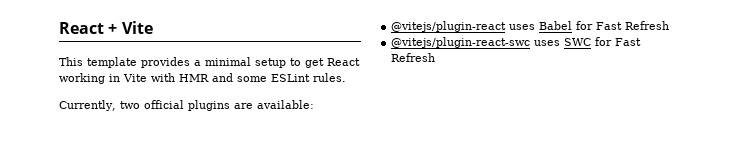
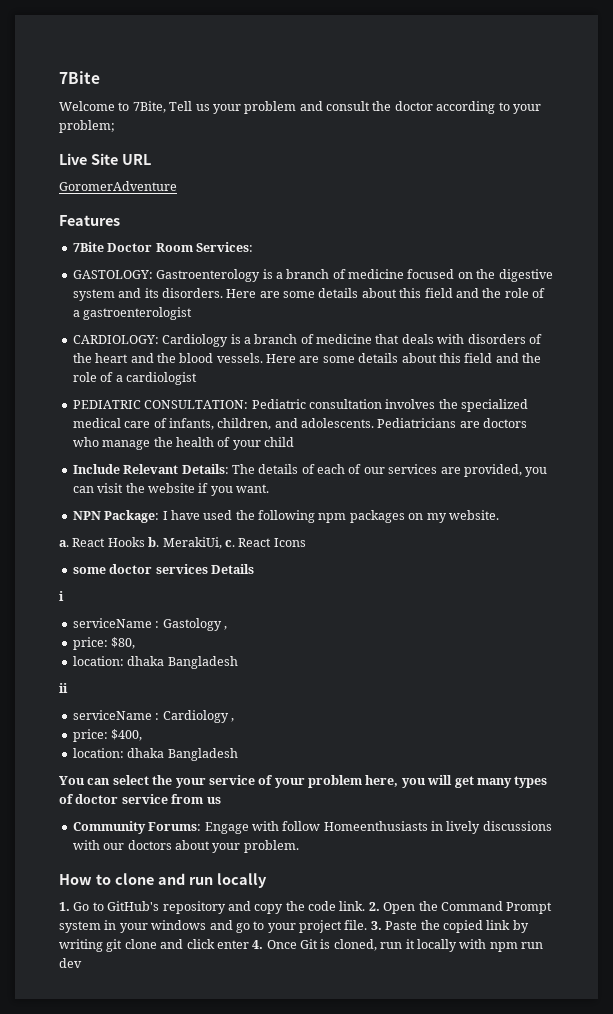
[59,21,153,34] [59,57,360,68] [59,73,346,84] [59,100,314,111] [391,21,670,32] [391,37,642,48] [391,53,436,62] React + Vite // This template provides a minimal setup to get React working in Vite with HMR and some ESLint rules. // Currently, two official plugins are available: // @vitejs/plugin-react uses Babel for Fast Refresh // @vitejs/plugin-react-swc uses SWC for Fast Refresh -> [59,71,100,84] [59,101,541,114] [59,120,115,133] [59,153,151,165] [59,181,177,191] [59,215,120,226] [72,242,253,252] [72,269,553,282] [72,288,545,301] [72,307,193,320] [72,334,542,347] [72,353,541,363] [72,372,197,385] [72,399,528,412] [72,418,528,430] [72,437,294,450] [72,464,548,477] [72,483,269,496] [72,510,499,523] [59,537,306,549] [72,564,254,574] [59,591,64,601] [72,618,227,631] [72,637,136,650] [72,656,238,669] [59,683,68,693] [72,710,234,723] [72,729,143,742] [72,748,238,761] [59,775,548,788] [59,794,221,804] [72,821,552,834] [72,840,299,853] [59,873,267,888] [59,901,553,914] [59,920,529,933] [59,939,543,952] [59,958,82,968] 7Bite // Welcome to 7Bite, Tell us your problem and consult the doctor according to your problem; // Live Site URL // GoromerAdventure // Features // 7Bite Doctor Room Services: // GASTOLOGY: Gastroenterology is a branch of medicine focused on the digestive system and its disorders. Here are some details about this field and the role of a gastroenterologist // CARDIOLOGY: Cardiology is a branch of medicine that deals with disorders of the heart and the blood vessels. Here are some details about this field and the role of a cardiologist // PEDIATRIC CONSULTATION: Pediatric consultation involves the specialized medical care of infants, children, and adolescents. Pediatricians are doctors who manage the health of your child // Include Relevant Details: The details of each of our services are provided, you can visit the website if you want. // NPN Package: I have used the following npm packages on my website. // a. React Hooks b. MerakiUi, c. React Icons // some doctor services Details // i // serviceName : Gastology , // price: $80, // location: dhaka Bangladesh // ii // serviceName : Cardiology , // price: $400, // location: dhaka Bangladesh // You can select the your service of your problem here, you will get many types of doctor service from us // Community Forums: Engage with follow Homeenthusiasts in lively discussions with our doctors about your problem. // How to clone and run locally // 1. Go to GitHub's repository and copy the code link. 2. Open the Command Prompt system in your windows and go to your project file. 3. Paste the copied link by writing git clone and click enter 4. Once Git is cloned, run it locally with npm run dev

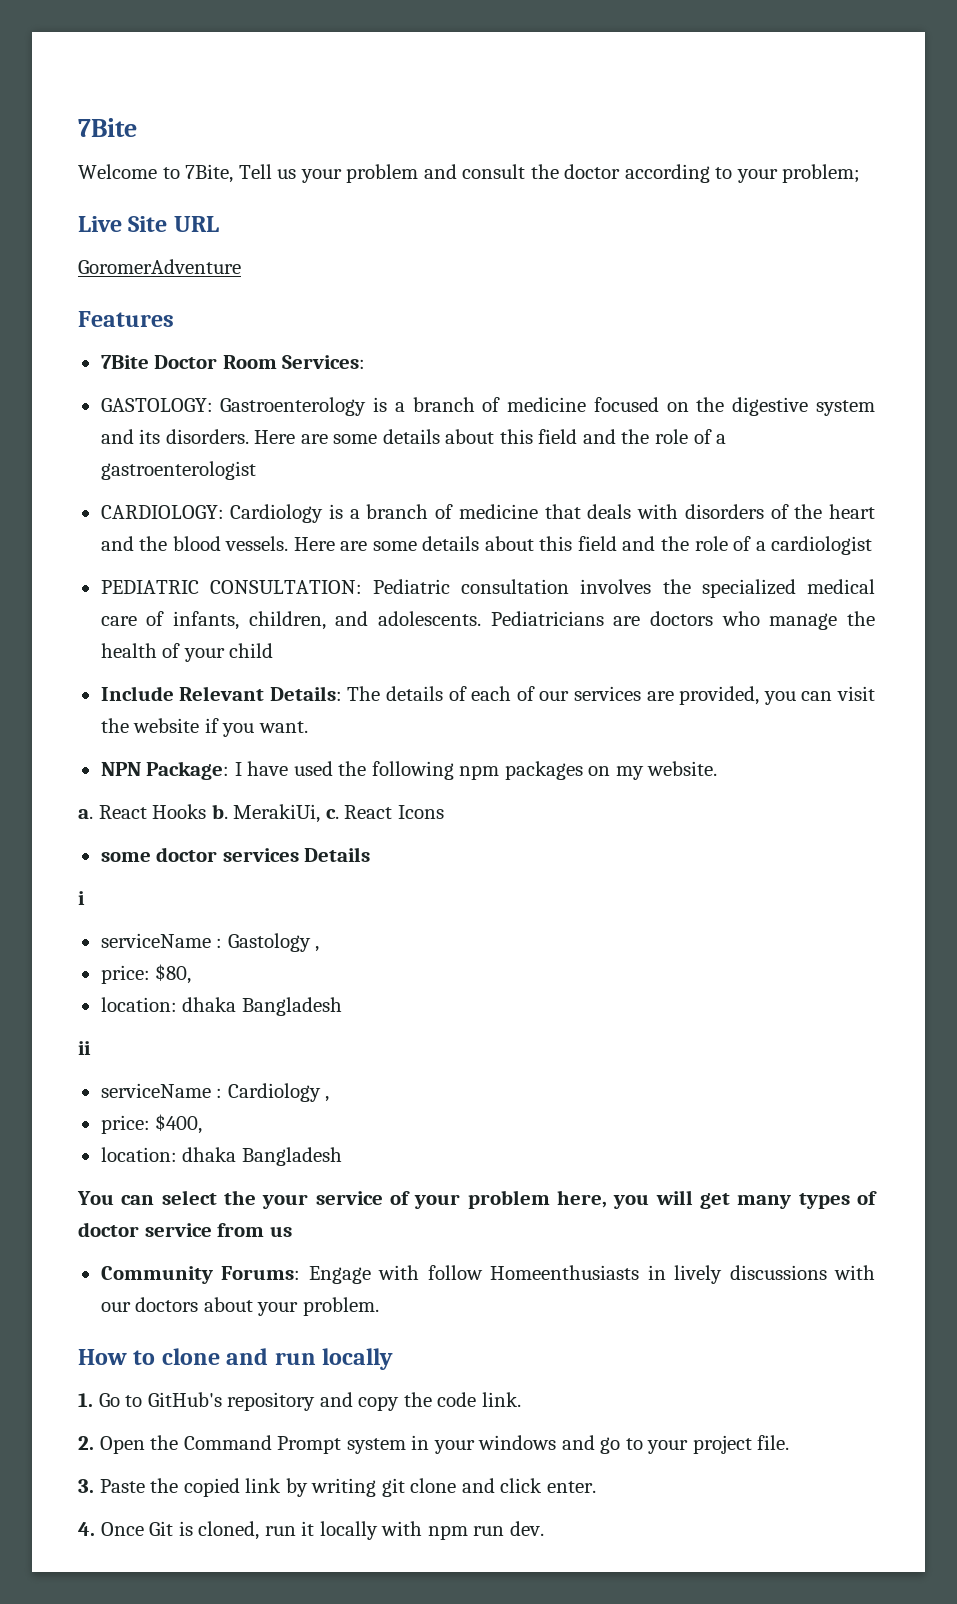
(366, 906) none -> (521, 1399) //
(368, 925) none -> (790, 1442) //
[216,940,249,949] enter -> [546,1481,596,1493] enter. //
[59,958,82,968] dev -> [509,1521,544,1536] dev.

